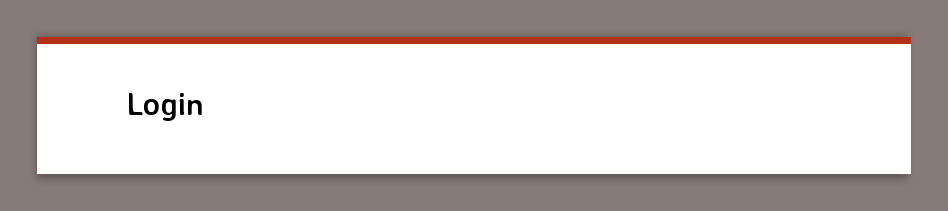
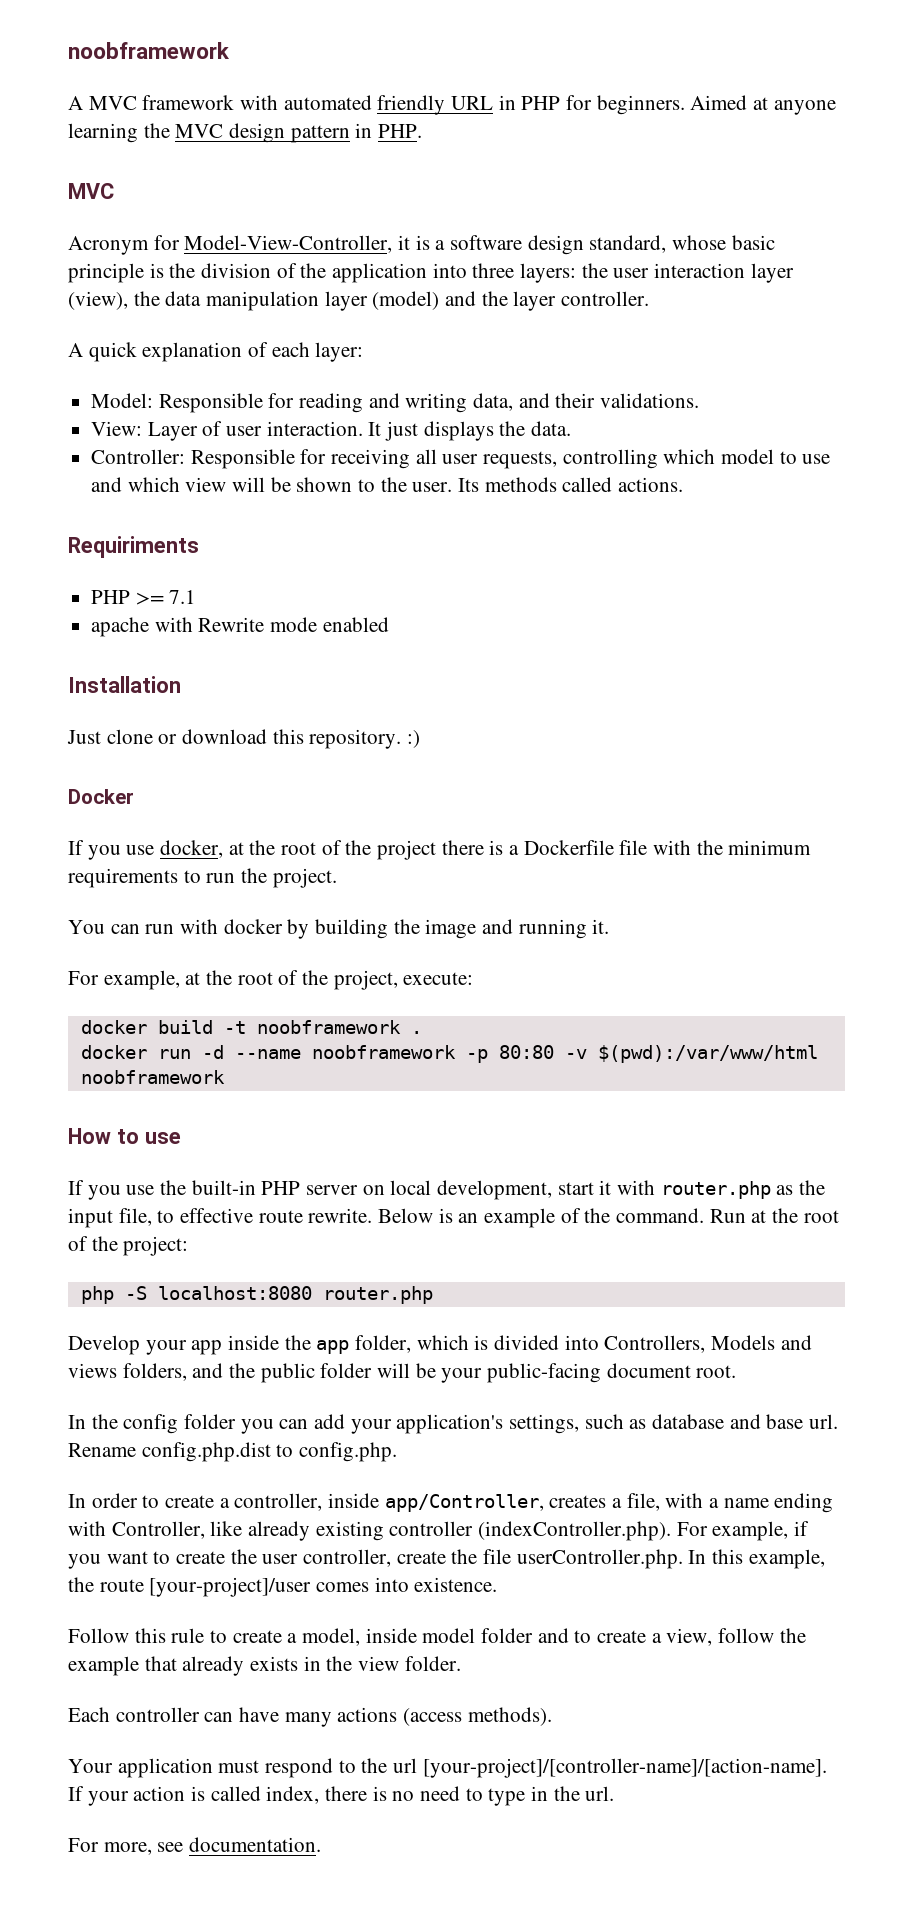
[127,93,204,121] Login -> [68,42,230,59] [68,95,836,115] [68,123,423,143] [68,183,114,199] [68,235,775,255] [68,263,794,283] [68,291,650,311] [68,342,364,362] [91,393,700,413] [91,421,572,441] [91,449,831,469] [91,477,684,492] [68,536,199,558] [91,590,197,605] [91,617,389,637] [68,676,181,693] [67,729,421,749] [68,789,134,804] [68,840,812,860] [68,868,337,888] [68,919,610,939] [68,970,474,990] [80,1020,422,1034] [80,1045,818,1063] [80,1070,225,1084] [68,1128,181,1144] [68,1180,826,1200] [68,1208,839,1228] [68,1236,189,1256] [80,1286,433,1304] [68,1335,812,1355] [68,1363,737,1383] [68,1414,839,1434] [68,1442,398,1462] [68,1493,834,1513] [68,1521,810,1541] [68,1549,825,1569] [68,1577,498,1597] [68,1628,806,1646] [68,1656,461,1676] [68,1707,552,1727] [68,1758,827,1778] [68,1786,615,1806] [68,1837,322,1855] noobframework // A MVC framework with automated friendly URL in PHP for beginners. Aimed at anyone learning the MVC design pattern in PHP. // MVC // Acronym for Model-View-Controller, it is a software design standard, whose basic principle is the division of the application into three layers: the user interaction layer (view), the data manipulation layer (model) and the layer controller. // A quick explanation of each layer: // Model: Responsible for reading and writing data, and their validations. // View: Layer of user interaction. It just displays the data. // Controller: Responsible for receiving all user requests, controlling which model to use and which view will be shown to the user. Its methods called actions. // Requiriments // PHP >= 7.1 // apache with Rewrite mode enabled // Installation // Just clone or download this repository. :) // Docker // If you use docker, at the root of the project there is a Dockerfile file with the minimum requirements to run the project. // You can run with docker by building the image and running it. // For example, at the root of the project, execute: // docker build -t noobframework . // docker run -d --name noobframework -p 80:80 -v $(pwd):/var/www/html noobframework // How to use // If you use the built-in PHP server on local development, start it with router.php as the input file, to effective route rewrite. Below is an example of the command. Run at the root of the project: // php -S localhost:8080 router.php // Develop your app inside the app folder, which is divided into Controllers, Models and views folders, and the public folder will be your public-facing document root. // In the config folder you can add your application's settings, such as database and base url. Rename config.php.dist to config.php. // In order to create a controller, inside app/Controller, creates a file, with a name ending with Controller, like already existing controller (indexController.php). For example, if you want to create the user controller, create the file userController.php. In this example, the route [your-project]/user comes into existence. // Follow this rule to create a model, inside model folder and to create a view, follow the example that already exists in the view folder. // Each controller can have many actions (access methods). // Your application must respond to the url [your-project]/[controller-name]/[action-name]. If your action is called index, there is no need to type in the url. // For more, see documentation.

